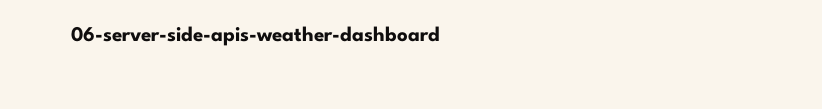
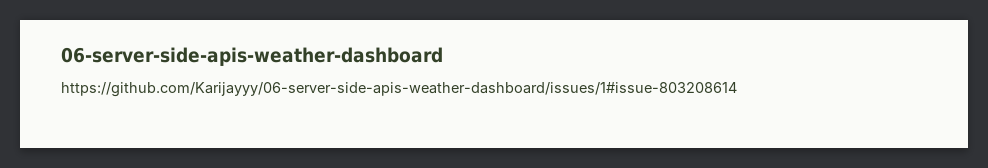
(440, 36) none -> [61,82,737,97] // https://github.com/Karijayyy/06-server-side-apis-weather-dashboard/issues/1#issue-803208614

